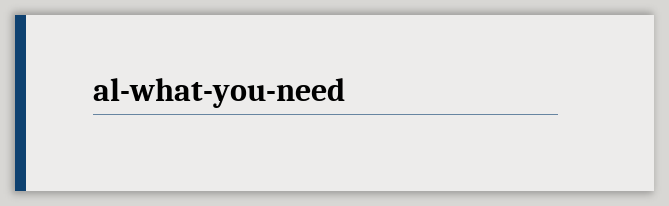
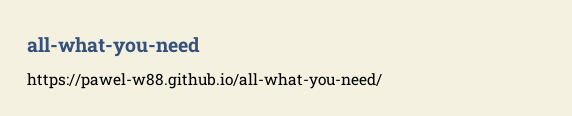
[93,78,345,108] al-what-you-need -> [27,37,200,57] [27,73,382,89] all-what-you-need // https://pawel-w88.github.io/all-what-you-need/

